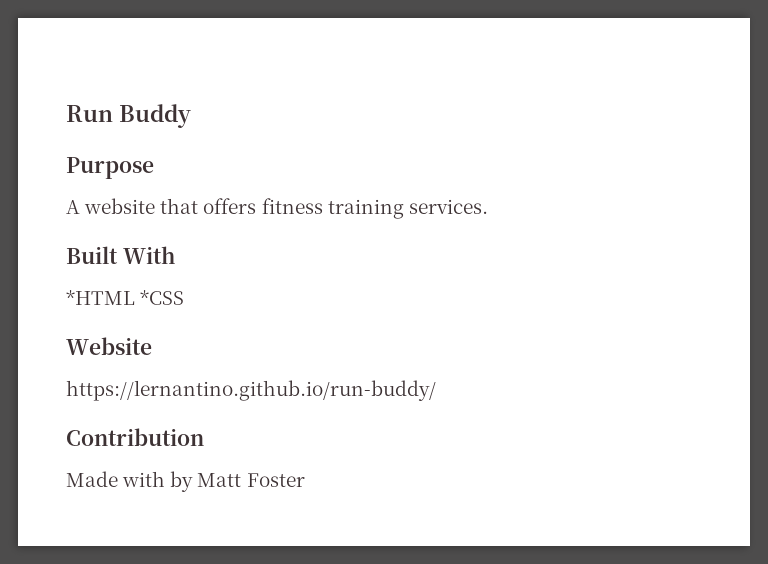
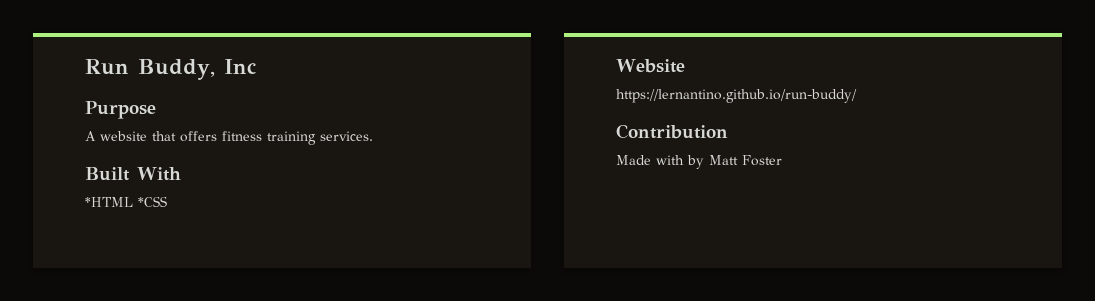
[119,104,191,128] Buddy -> [138,59,257,80] Buddy, Inc

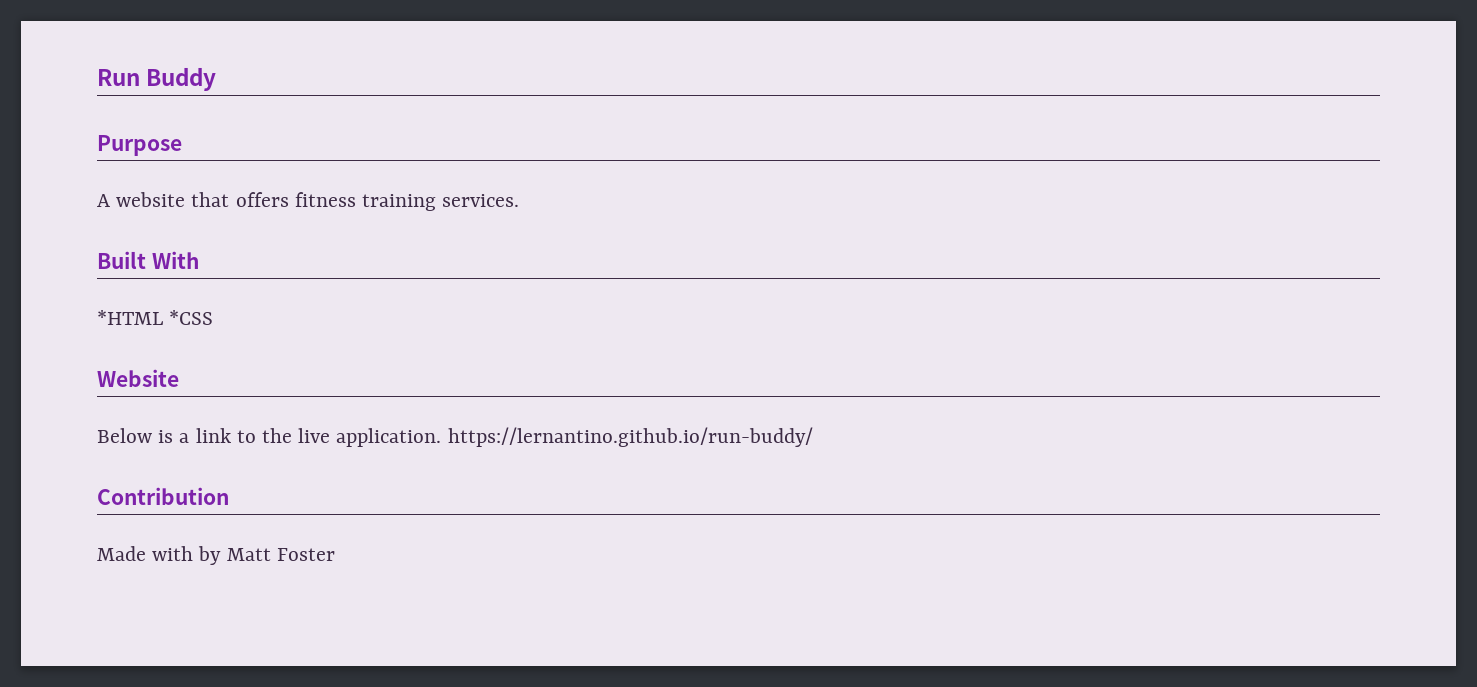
[138,59,257,80] Buddy, Inc -> [146,67,217,91] Buddy
(685, 66) none -> [97,428,442,447] Below is a link to the live application.

